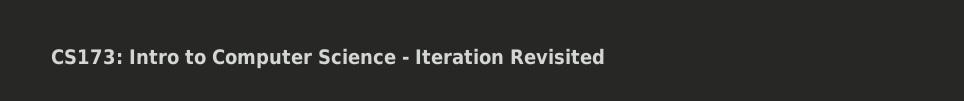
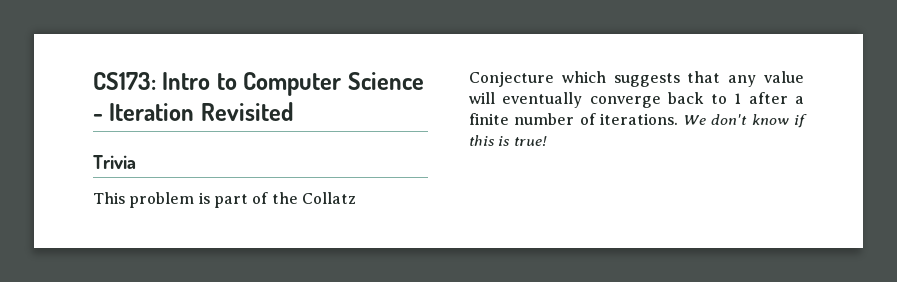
(605, 56) none -> [93,155,136,169] [93,192,356,208] [469,71,804,87] [469,92,804,108] [469,113,807,128] [469,135,547,146] // Trivia // This problem is part of the Collatz Conjecture which suggests that any value will eventually converge back to 1 after a finite number of iterations. We don't know if this is true!

